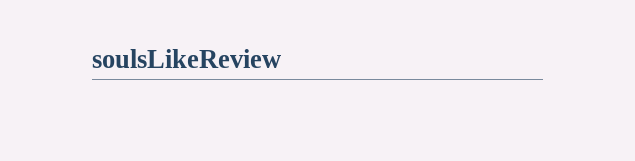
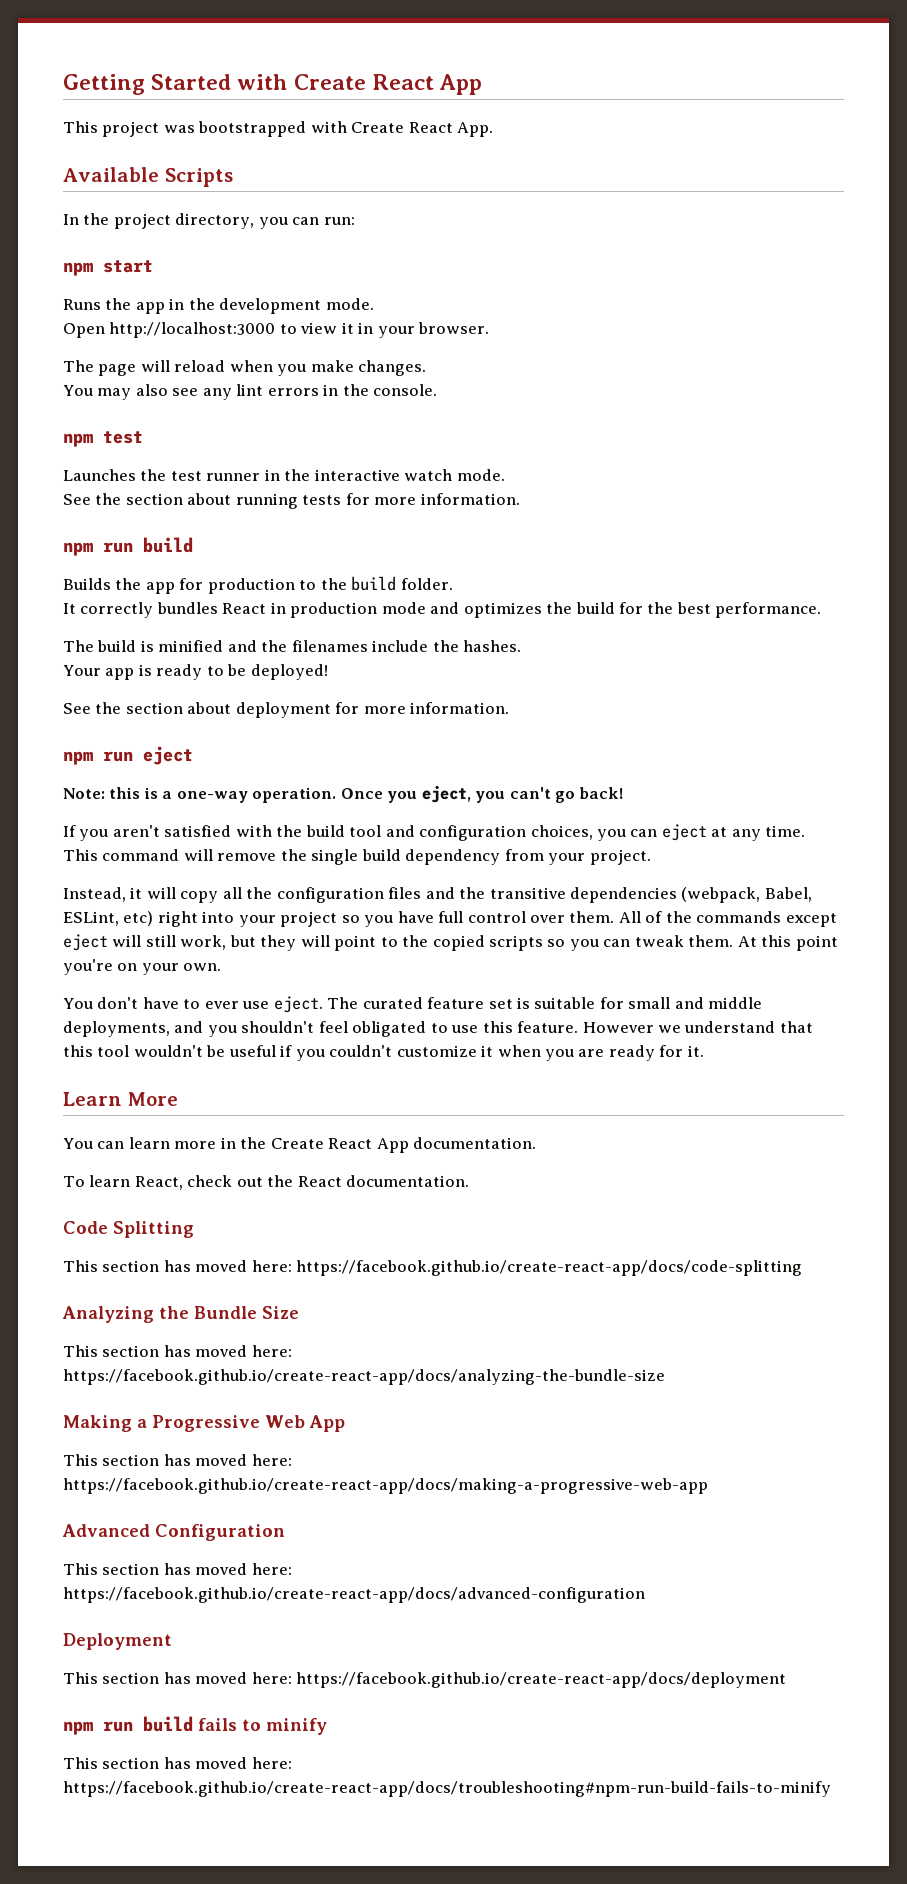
[92,49,281,68] soulsLikeReview -> [63,74,483,95] [63,121,494,137] [63,167,233,187] [63,213,355,229] [63,260,153,276] [63,298,374,314] [63,322,490,338] [63,360,427,376] [63,384,438,400] [63,431,143,447] [63,469,505,481] [63,493,520,509] [63,537,193,556] [63,576,453,594] [63,602,822,618] [63,640,522,652] [63,664,328,680] [63,702,510,718] [63,746,193,765] [63,785,624,803] [63,824,806,841] [63,849,651,865] [63,887,812,903] [63,911,837,927] [63,934,838,951] [63,959,222,975] [63,996,763,1013] [63,1021,813,1037] [63,1045,704,1061] [63,1092,178,1106] [63,1137,537,1153] [63,1175,470,1190] [63,1221,194,1238] [63,1260,803,1276] [62,1306,299,1323] [63,1345,292,1357] [63,1369,665,1385] [63,1415,345,1432] [63,1454,292,1466] [63,1478,708,1494] [62,1524,285,1541] [63,1563,292,1575] [63,1587,645,1603] [63,1633,172,1650] [63,1672,787,1688] [63,1716,327,1735] [63,1757,292,1769] [63,1781,831,1797] Getting Started with Create React App // This project was bootstrapped with Create React App. // Available Scripts // In the project directory, you can run: // npm start // Runs the app in the development mode. // Open http://localhost:3000 to view it in your browser. // The page will reload when you make changes. // You may also see any lint errors in the console. // npm test // Launches the test runner in the interactive watch mode. // See the section about running tests for more information. // npm run build // Builds the app for production to the build folder. // It correctly bundles React in production mode and optimizes the build for the best performance. // The build is minified and the filenames include the hashes. // Your app is ready to be deployed! // See the section about deployment for more information. // npm run eject // Note: this is a one-way operation. Once you eject, you can't go back! // If you aren't satisfied with the build tool and configuration choices, you can eject at any time. This command will remove the single build dependency from your project. // Instead, it will copy all the configuration files and the transitive dependencies (webpack, Babel, ESLint, etc) right into your project so you have full control over them. All of the commands except eject will still work, but they will point to the copied scripts so you can tweak them. At this point you're on your own. // You don't have to ever use eject. The curated feature set is suitable for small and middle deployments, and you shouldn't feel obligated to use this feature. However we understand that this tool wouldn't be useful if you couldn't customize it when you are ready for it. // Learn More // You can learn more in the Create React App documentation. // To learn React, check out the React documentation. // Code Splitting // This section has moved here: https://facebook.github.io/create-react-app/docs/code-splitting // Analyzing the Bundle Size // This section has moved here: https://facebook.github.io/create-react-app/docs/analyzing-the-bundle-size // Making a Progressive Web App // This section has moved here: https://facebook.github.io/create-react-app/docs/making-a-progressive-web-app // Advanced Configuration // This section has moved here: https://facebook.github.io/create-react-app/docs/advanced-configuration // Deployment // This section has moved here: https://facebook.github.io/create-react-app/docs/deployment // npm run build fails to minify // This section has moved here: https://facebook.github.io/create-react-app/docs/troubleshooting#npm-run-build-fails-to-minify

